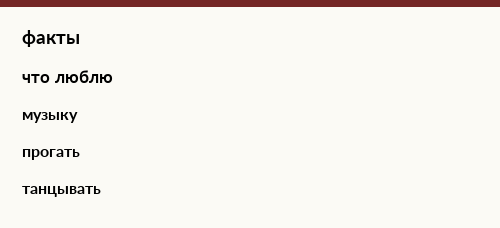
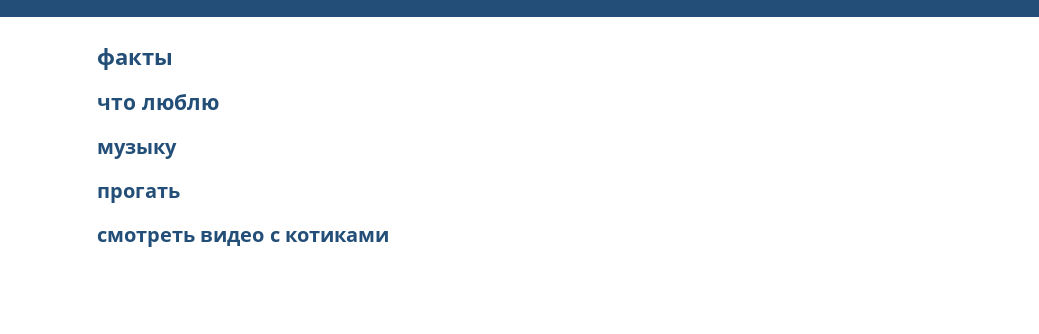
[22,186,101,197] танцывать -> [97,231,389,247] смотреть видео с котиками

